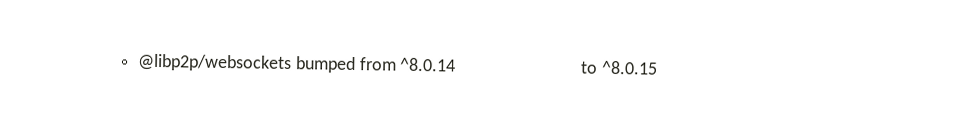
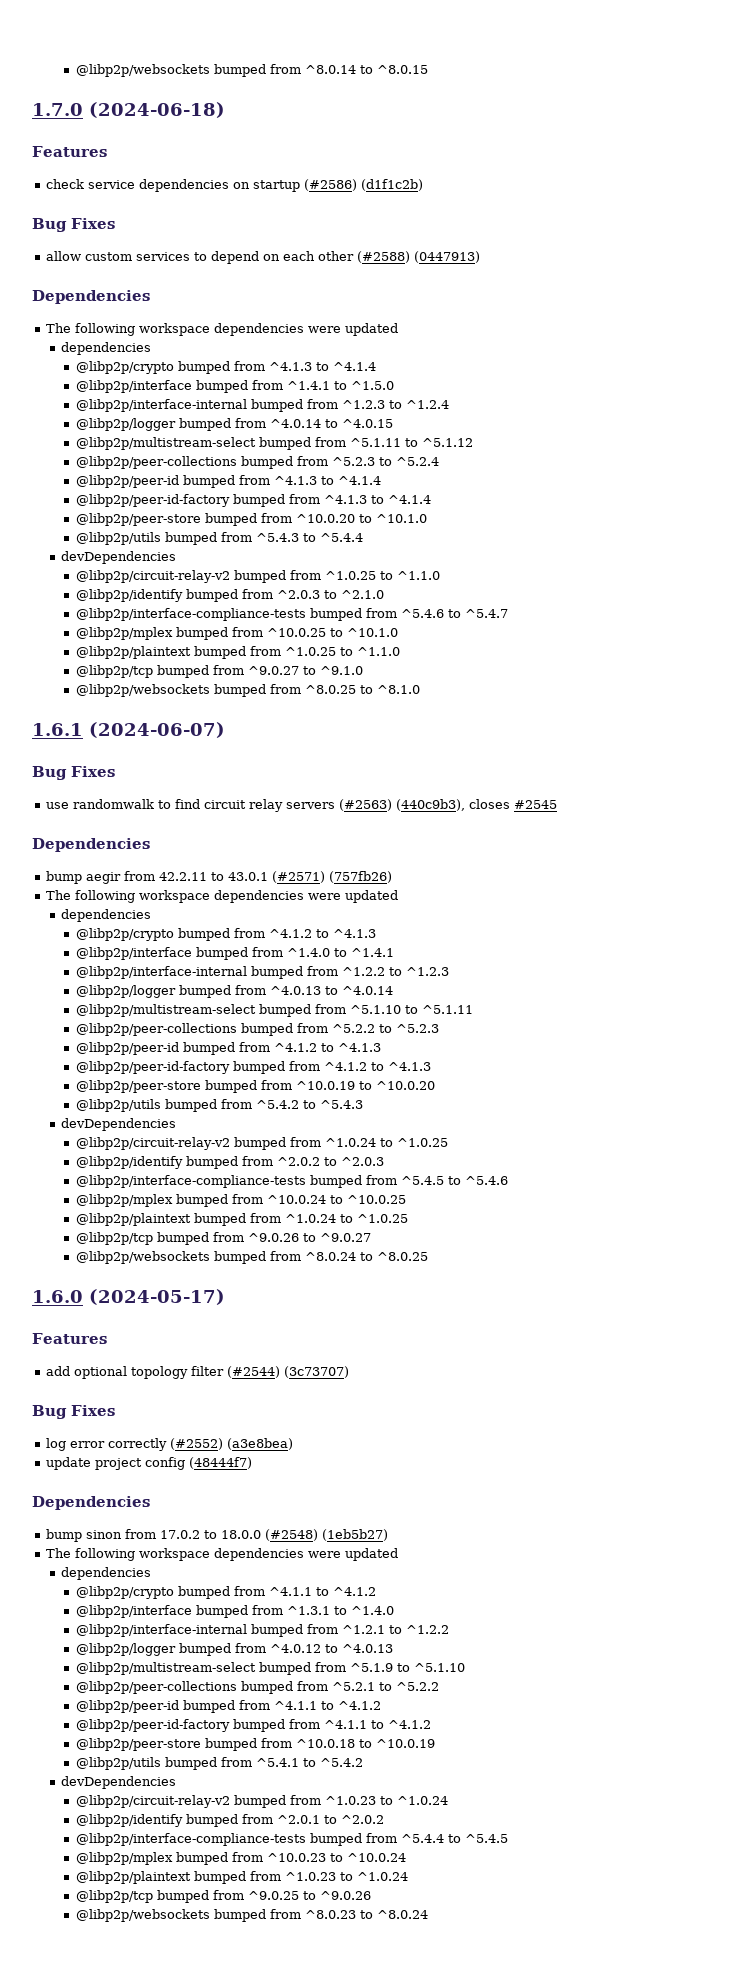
(658, 67) none -> [32,102,225,118] [32,146,107,157] [46,179,424,192] [32,218,115,232] [46,251,481,264] [32,290,150,304] [46,323,399,336] [61,342,152,355] [76,361,377,374] [76,380,395,393] [76,399,450,412] [76,418,394,431] [76,437,474,450] [76,456,440,469] [76,475,382,488] [76,494,432,507] [76,513,428,526] [76,532,364,545] [61,551,177,564] [76,570,441,583] [76,589,385,602] [76,608,509,621] [76,627,399,640] [76,646,401,659] [76,665,364,678] [76,684,421,697] [32,722,225,738] [32,766,115,780] [46,799,558,812] [32,838,150,852] [46,871,393,884] [46,890,399,903] [61,909,152,922] [76,928,377,941] [76,947,395,960] [76,966,450,979] [76,985,394,998] [76,1004,474,1017] [76,1023,440,1036] [76,1042,382,1055] [76,1061,432,1074] [76,1080,436,1093] [76,1099,364,1112] [61,1118,177,1131] [76,1137,449,1150] [76,1156,385,1169] [76,1175,509,1188] [76,1194,407,1207] [76,1213,409,1226] [76,1232,372,1245] [76,1251,429,1264] [32,1289,225,1305] [32,1333,107,1344] [46,1366,350,1379] [32,1405,115,1419] [46,1438,294,1451] [46,1457,253,1470] [32,1496,150,1510] [46,1529,389,1542] [46,1548,399,1561] [61,1567,152,1580] [76,1586,377,1599] [76,1605,395,1618] [76,1624,450,1637] [76,1643,394,1656] [76,1662,466,1675] [76,1681,440,1694] [76,1700,382,1713] [76,1719,432,1732] [76,1738,436,1751] [76,1757,364,1770] [61,1776,177,1789] [76,1795,449,1808] [76,1814,385,1827] [76,1833,509,1846] [76,1852,407,1865] [76,1871,409,1884] [76,1890,372,1903] [76,1909,429,1922] // 1.7.0 (2024-06-18) // Features // check service dependencies on startup (#2586) (d1f1c2b) // Bug Fixes // allow custom services to depend on each other (#2588) (0447913) // Dependencies // The following workspace dependencies were updated // dependencies // @libp2p/crypto bumped from ^4.1.3 to ^4.1.4 // @libp2p/interface bumped from ^1.4.1 to ^1.5.0 // @libp2p/interface-internal bumped from ^1.2.3 to ^1.2.4 // @libp2p/logger bumped from ^4.0.14 to ^4.0.15 // @libp2p/multistream-select bumped from ^5.1.11 to ^5.1.12 // @libp2p/peer-collections bumped from ^5.2.3 to ^5.2.4 // @libp2p/peer-id bumped from ^4.1.3 to ^4.1.4 // @libp2p/peer-id-factory bumped from ^4.1.3 to ^4.1.4 // @libp2p/peer-store bumped from ^10.0.20 to ^10.1.0 // @libp2p/utils bumped from ^5.4.3 to ^5.4.4 // devDependencies // @libp2p/circuit-relay-v2 bumped from ^1.0.25 to ^1.1.0 // @libp2p/identify bumped from ^2.0.3 to ^2.1.0 // @libp2p/interface-compliance-tests bumped from ^5.4.6 to ^5.4.7 // @libp2p/mplex bumped from ^10.0.25 to ^10.1.0 // @libp2p/plaintext bumped from ^1.0.25 to ^1.1.0 // @libp2p/tcp bumped from ^9.0.27 to ^9.1.0 // @libp2p/websockets bumped from ^8.0.25 to ^8.1.0 // 1.6.1 (2024-06-07) // Bug Fixes // use randomwalk to find circuit relay servers (#2563) (440c9b3), closes #2545 // Dependencies // bump aegir from 42.2.11 to 43.0.1 (#2571) (757fb26) // The following workspace dependencies were updated // dependencies // @libp2p/crypto bumped from ^4.1.2 to ^4.1.3 // @libp2p/interface bumped from ^1.4.0 to ^1.4.1 // @libp2p/interface-internal bumped from ^1.2.2 to ^1.2.3 // @libp2p/logger bumped from ^4.0.13 to ^4.0.14 // @libp2p/multistream-select bumped from ^5.1.10 to ^5.1.11 // @libp2p/peer-collections bumped from ^5.2.2 to ^5.2.3 // @libp2p/peer-id bumped from ^4.1.2 to ^4.1.3 // @libp2p/peer-id-factory bumped from ^4.1.2 to ^4.1.3 // @libp2p/peer-store bumped from ^10.0.19 to ^10.0.20 // @libp2p/utils bumped from ^5.4.2 to ^5.4.3 // devDependencies // @libp2p/circuit-relay-v2 bumped from ^1.0.24 to ^1.0.25 // @libp2p/identify bumped from ^2.0.2 to ^2.0.3 // @libp2p/interface-compliance-tests bumped from ^5.4.5 to ^5.4.6 // @libp2p/mplex bumped from ^10.0.24 to ^10.0.25 // @libp2p/plaintext bumped from ^1.0.24 to ^1.0.25 // @libp2p/tcp bumped from ^9.0.26 to ^9.0.27 // @libp2p/websockets bumped from ^8.0.24 to ^8.0.25 // 1.6.0 (2024-05-17) // Features // add optional topology filter (#2544) (3c73707) // Bug Fixes // log error correctly (#2552) (a3e8bea) // update project config (48444f7) // Dependencies // bump sinon from 17.0.2 to 18.0.0 (#2548) (1eb5b27) // The following workspace dependencies were updated // dependencies // @libp2p/crypto bumped from ^4.1.1 to ^4.1.2 // @libp2p/interface bumped from ^1.3.1 to ^1.4.0 // @libp2p/interface-internal bumped from ^1.2.1 to ^1.2.2 // @libp2p/logger bumped from ^4.0.12 to ^4.0.13 // @libp2p/multistream-select bumped from ^5.1.9 to ^5.1.10 // @libp2p/peer-collections bumped from ^5.2.1 to ^5.2.2 // @libp2p/peer-id bumped from ^4.1.1 to ^4.1.2 // @libp2p/peer-id-factory bumped from ^4.1.1 to ^4.1.2 // @libp2p/peer-store bumped from ^10.0.18 to ^10.0.19 // @libp2p/utils bumped from ^5.4.1 to ^5.4.2 // devDependencies // @libp2p/circuit-relay-v2 bumped from ^1.0.23 to ^1.0.24 // @libp2p/identify bumped from ^2.0.1 to ^2.0.2 // @libp2p/interface-compliance-tests bumped from ^5.4.4 to ^5.4.5 // @libp2p/mplex bumped from ^10.0.23 to ^10.0.24 // @libp2p/plaintext bumped from ^1.0.23 to ^1.0.24 // @libp2p/tcp bumped from ^9.0.25 to ^9.0.26 // @libp2p/websockets bumped from ^8.0.23 to ^8.0.24

